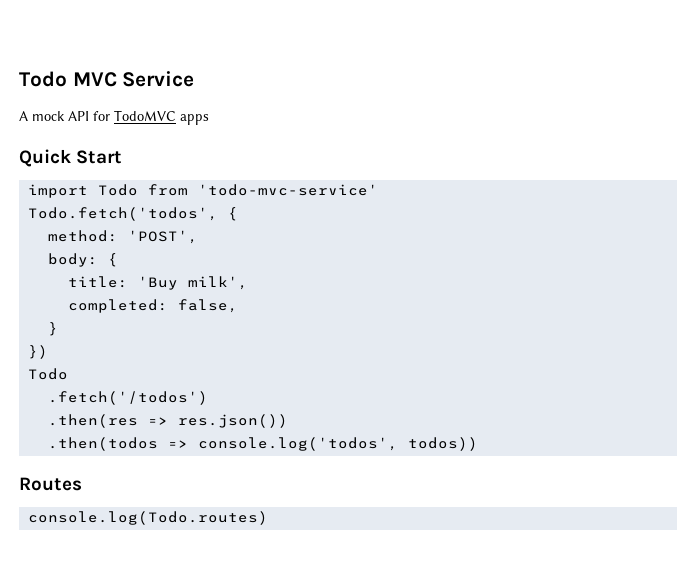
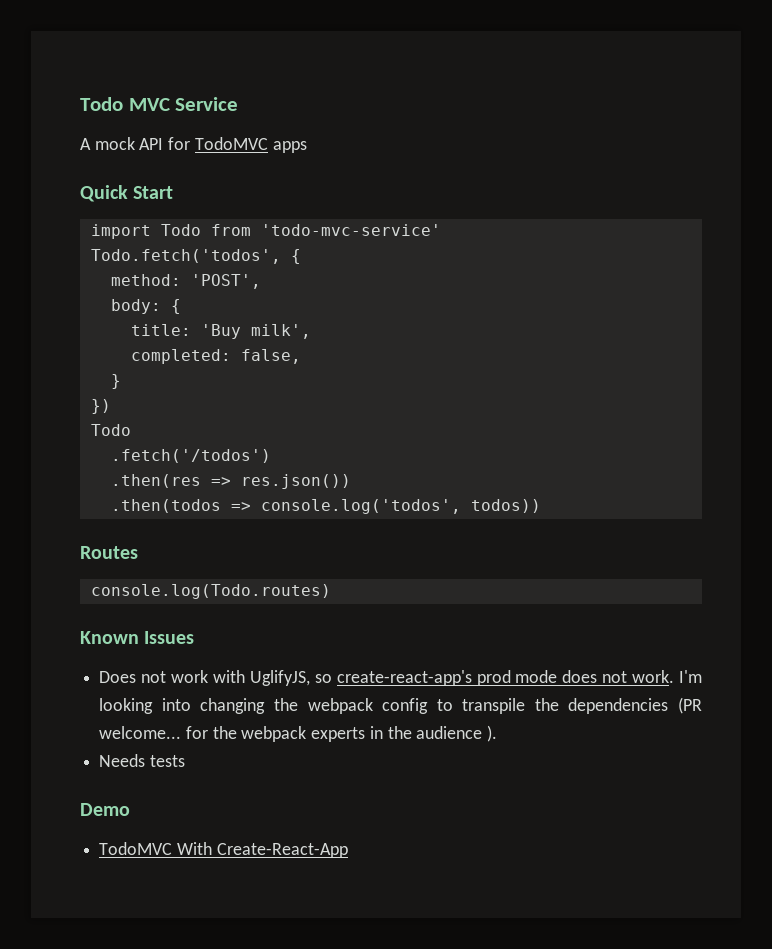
(268, 518) none -> [80,631,195,644] [99,670,703,686] [99,697,702,714] [99,725,498,742] [99,754,185,767] [80,803,130,816] [99,842,348,858] // Known Issues // Does not work with UglifyJS, so create-react-app's prod mode does not work. I'm looking into changing the webpack config to transpile the dependencies (PR welcome... for the webpack experts in the audience ). // Needs tests // Demo // TodoMVC With Create-React-App

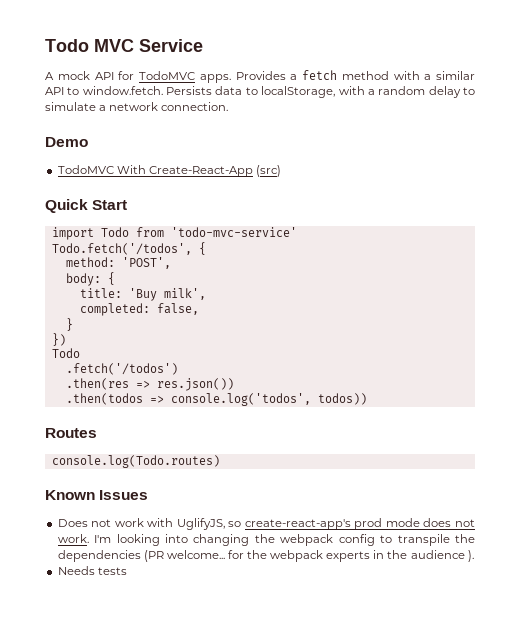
[272,141,307,153] apps -> [199,70,475,83] [45,86,476,98] [45,102,229,111] [45,137,88,147] [57,165,281,177] apps. Provides a fetch method with a similar API to window.fetch. Persists data to localStorage, with a random delay to simulate a network connection. // Demo // TodoMVC With Create-React-App (src)
[90,249,281,264] Todo.fetch('todos', -> [51,243,192,255] Todo.fetch('/todos',
[80,803,130,816] [99,842,348,858] // Demo // TodoMVC With Create-React-App -> (127, 571) none

